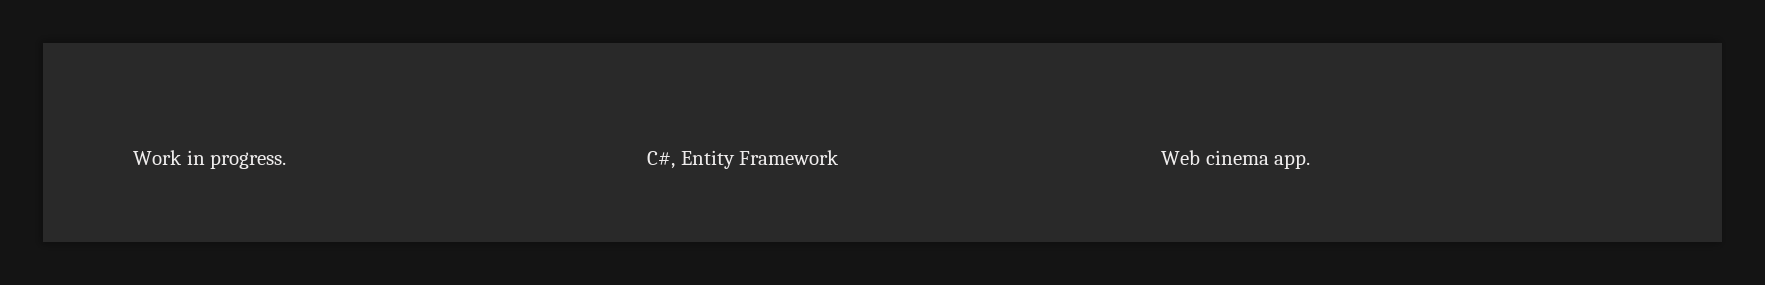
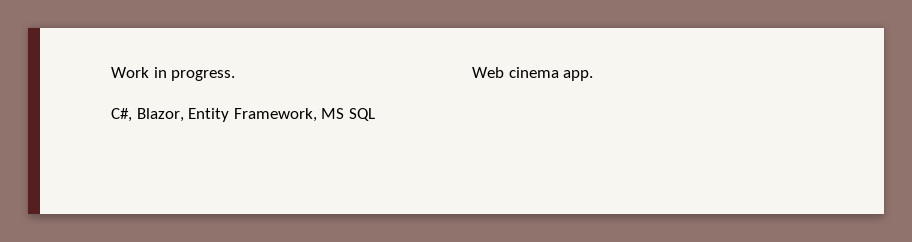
[680,150,840,169] Entity Framework -> [136,108,375,122] Blazor, Entity Framework, MS SQL

